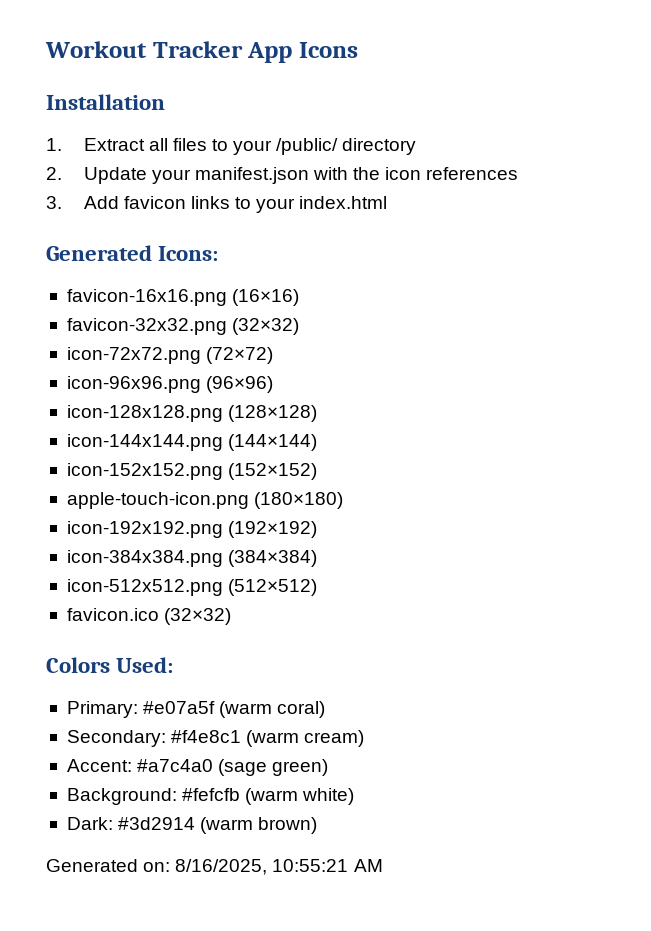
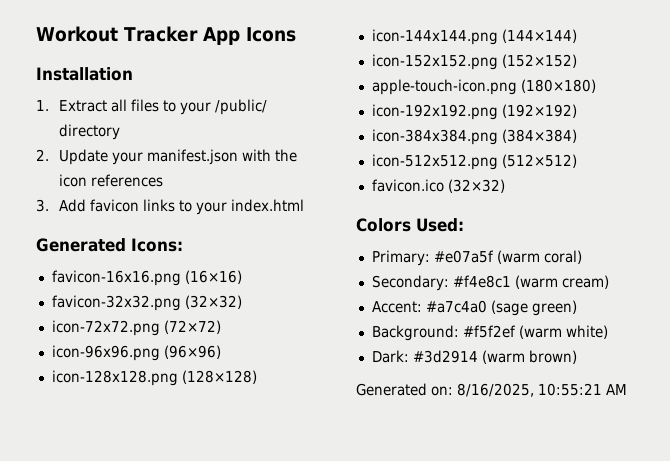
[182,788,241,801] #fefcfb -> [462,325,516,338] #f5f2ef

